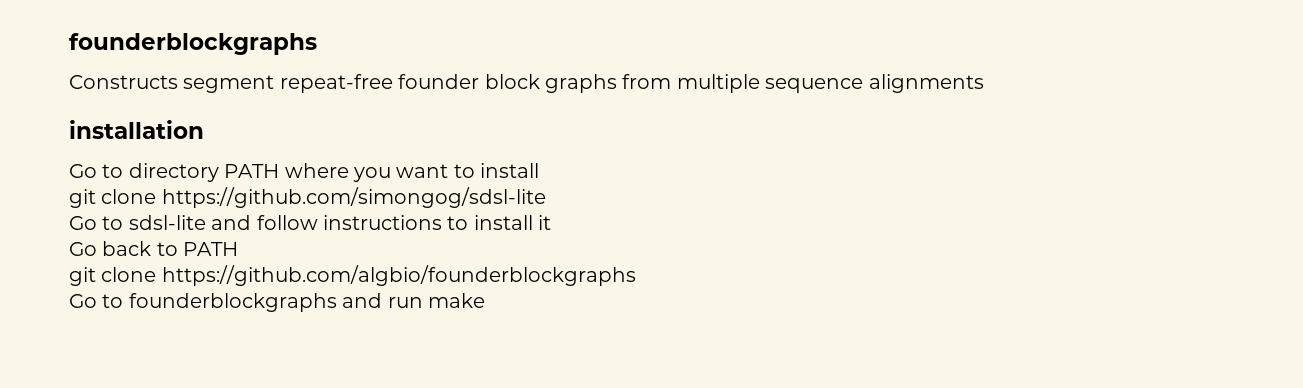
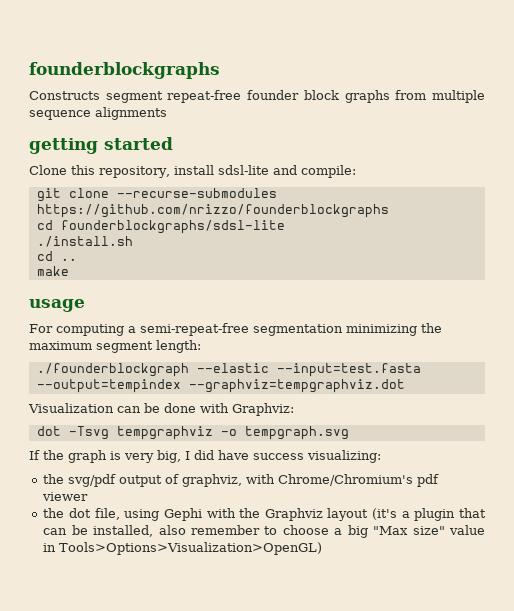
[69,120,204,139] [69,163,540,182] [69,187,546,208] [69,215,552,230] [69,241,239,256] [69,265,636,286] [69,293,485,312] installation // Go to directory PATH where you want to install // git clone https://github.com/simongog/sdsl-lite // Go to sdsl-lite and follow instructions to install it // Go back to PATH // git clone https://github.com/algbio/founderblockgraphs // Go to founderblockgraphs and run make -> [29,137,173,154] [29,165,356,178] [36,188,277,202] [36,204,389,218] [36,220,285,234] [36,236,133,247] [36,251,77,261] [36,266,69,276] [29,299,85,312] [29,323,442,336] [29,340,201,353] [36,363,421,377] [36,379,405,393] [28,403,294,416] [36,426,349,440] [29,450,381,463] [43,474,440,487] [42,492,89,501] [43,508,486,521] [43,525,486,538] [43,542,323,555] getting started // Clone this repository, install sdsl-lite and compile: // git clone --recurse-submodules https://github.com/nrizzo/founderblockgraphs // cd founderblockgraphs/sdsl-lite // ./install.sh // cd .. // make // usage // For computing a semi-repeat-free segmentation minimizing the maximum segment length: // ./founderblockgraph --elastic --input=test.fasta --output=tempindex --graphviz=tempgraphviz.dot // Visualization can be done with Graphviz: // dot -Tsvg tempgraphviz -o tempgraph.svg // If the graph is very big, I did have success visualizing: // the svg/pdf output of graphviz, with Chrome/Chromium's pdf viewer // the dot file, using Gephi with the Graphviz layout (it's a plugin that can be installed, also remember to choose a big "Max size" value in Tools>Options>Visualization>OpenGL)

